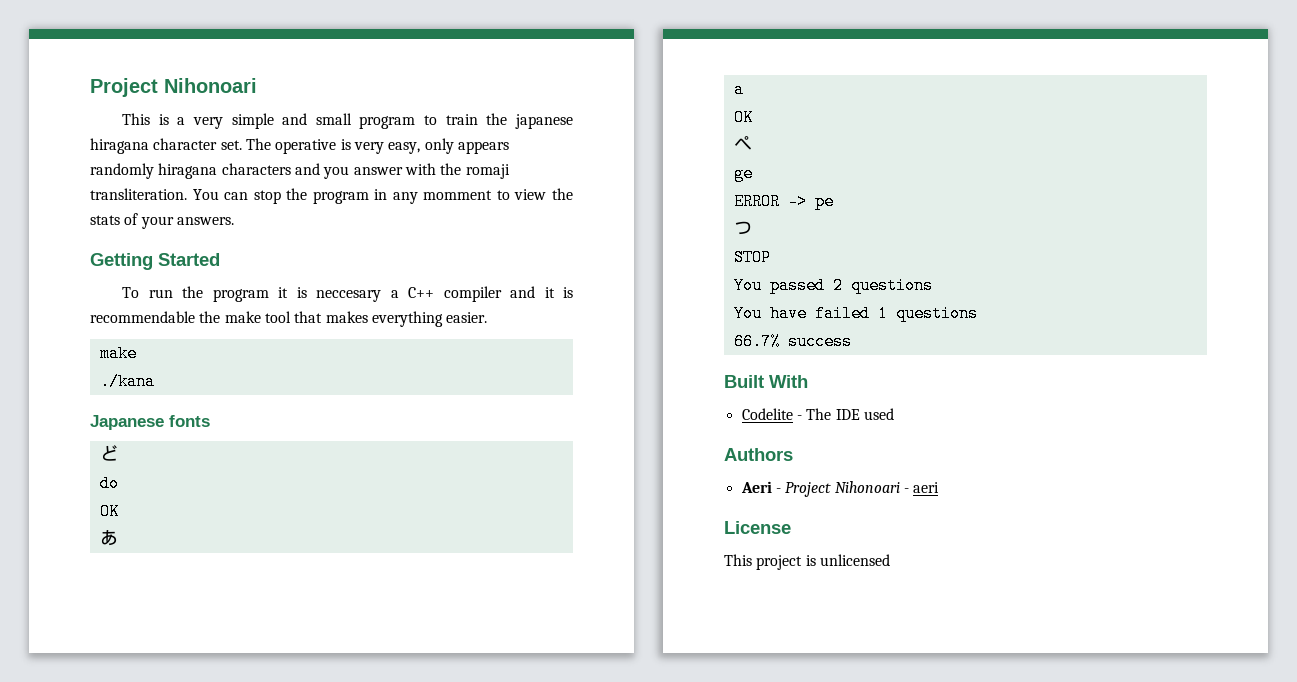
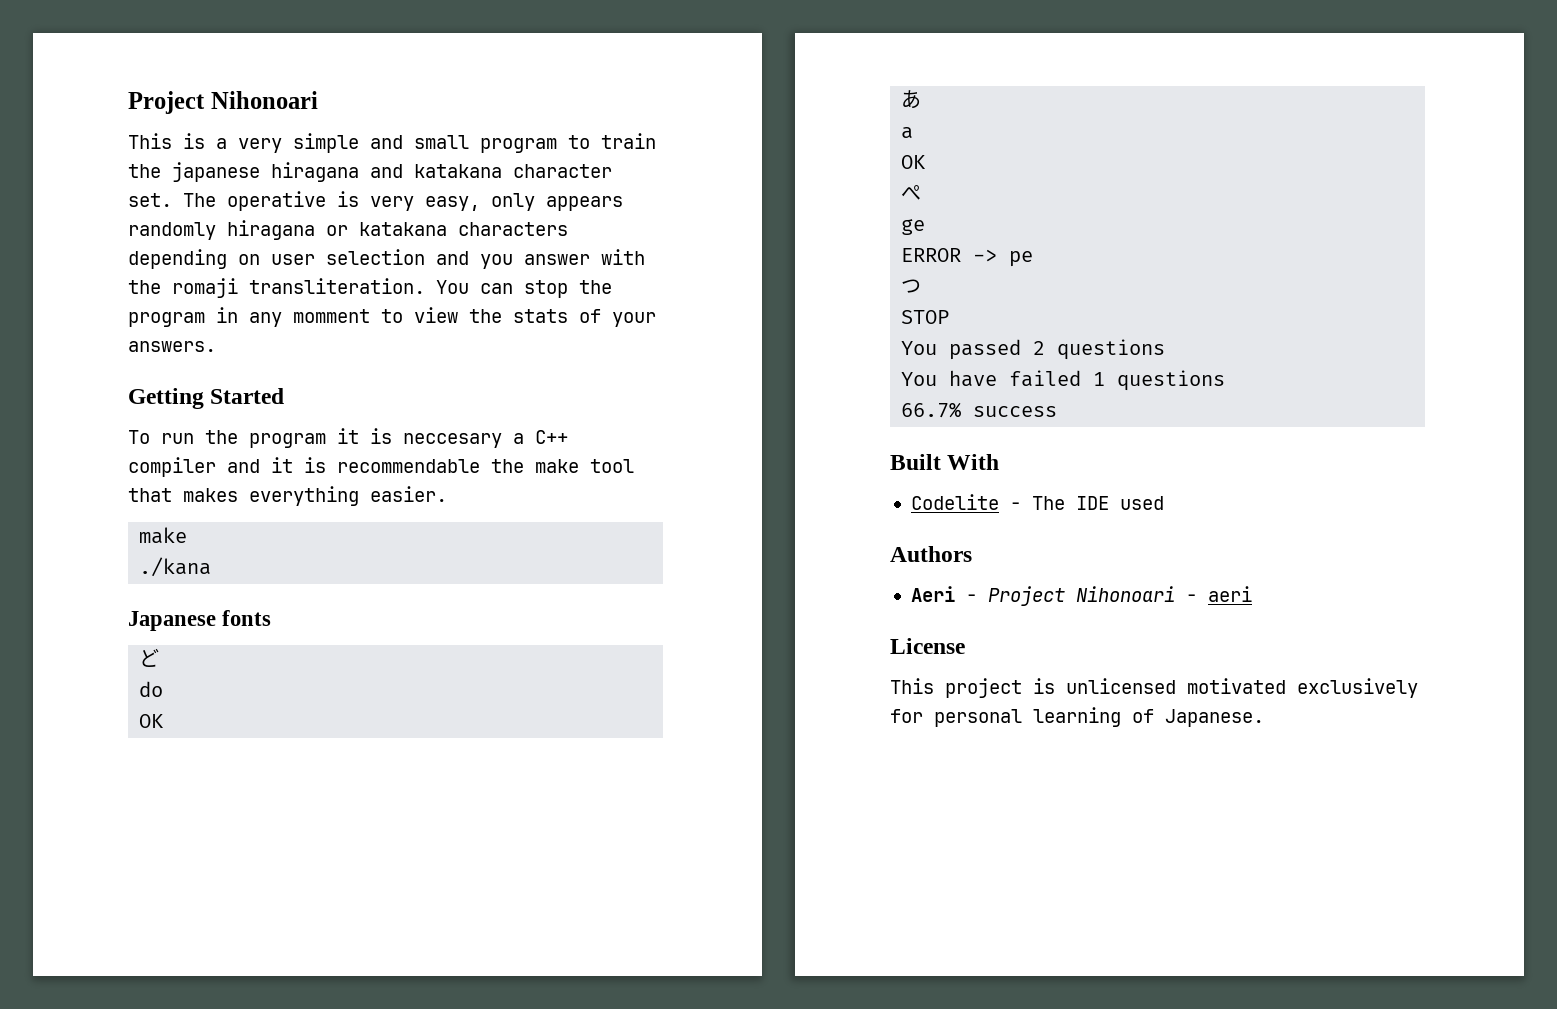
(149, 146) none -> [370,164,502,178] and katakana
[221,163,291,175] characters -> [326,222,568,236] [128,249,425,269] or katakana characters depending on user selection
(890, 560) none -> [1187,678,1418,698] [890,707,1264,727] motivated exclusively for personal learning of Japanese.

